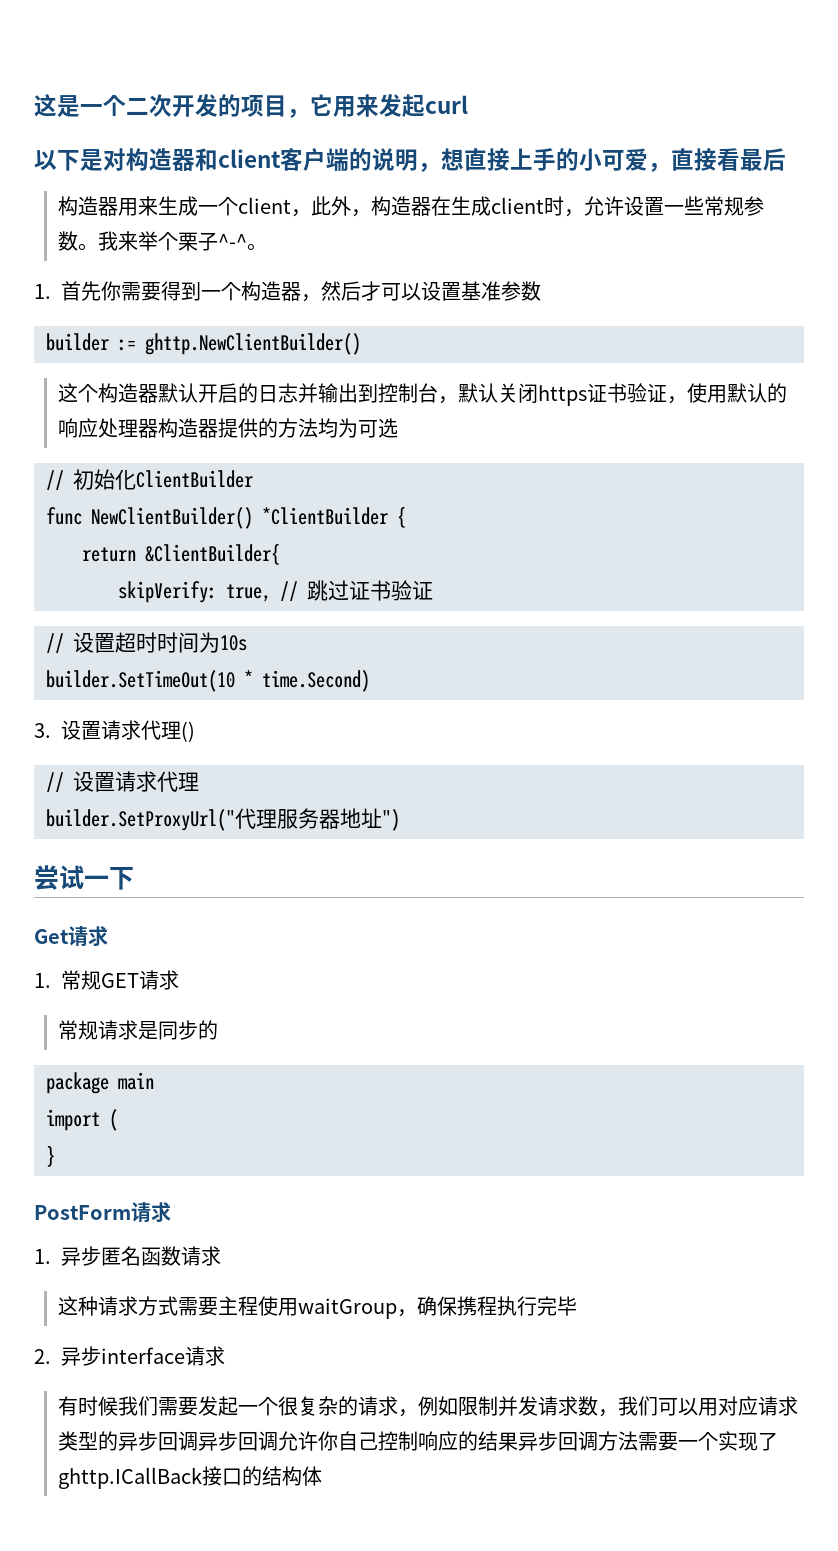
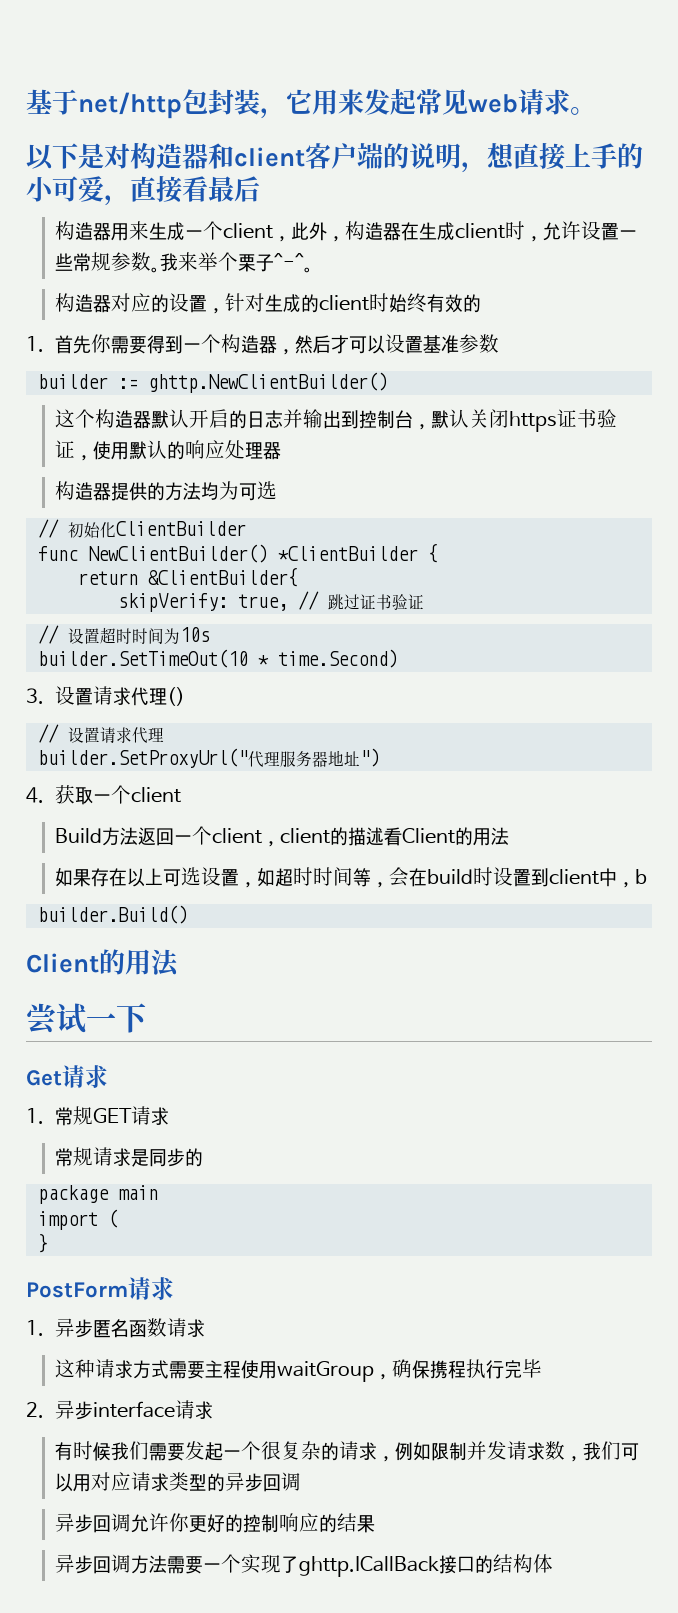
[34,94,468,118] 这是一个二次开发的项目，它用来发起curl -> [26,89,596,119] 基于net/http包封装，它用来发起常见web请求。
(268, 247) none -> [55,293,482,314] // 构造器对应的设置，针对生成的client时始终有效的
(159, 428) none -> (282, 451) //
(400, 820) none -> [26,785,182,805] [55,826,510,847] [55,867,648,888] [37,905,188,924] [26,949,179,977] // 4.获取一个client // Build方法返回一个client，client的描述看Client的用法 // 如果存在以上可选设置，如超时时间等，会在build时设置到client中，b // builder.Build() // Client的用法
(199, 1441) none -> (302, 1481) //
[338,1431,379,1451] 自己 -> [189,1514,244,1533] 更好的
(519, 1441) none -> (376, 1524) //

